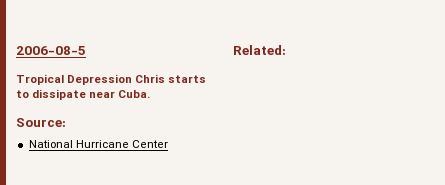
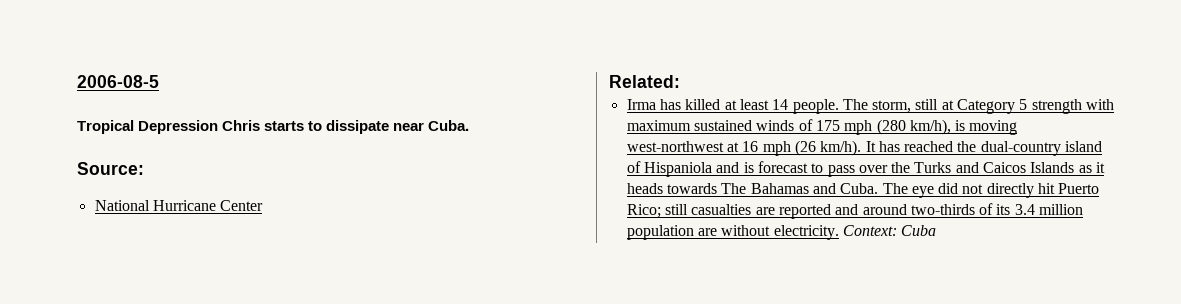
(286, 50) none -> [626,99,1115,114] [626,119,1018,135] [626,140,1103,156] [626,161,1106,177] [626,183,1100,198] [626,203,1084,219] [626,225,937,240] // Irma has killed at least 14 people. The storm, still at Category 5 strength with maximum sustained winds of 175 mph (280 km/h), is moving west-northwest at 16 mph (26 km/h). It has reached the dual-country island of Hispaniola and is forecast to pass over the Turks and Caicos Islands as it heads towards The Bahamas and Cuba. The eye did not directly hit Puerto Rico; still casualties are reported and around two-thirds of its 3.4 million population are without electricity. Context: Cuba

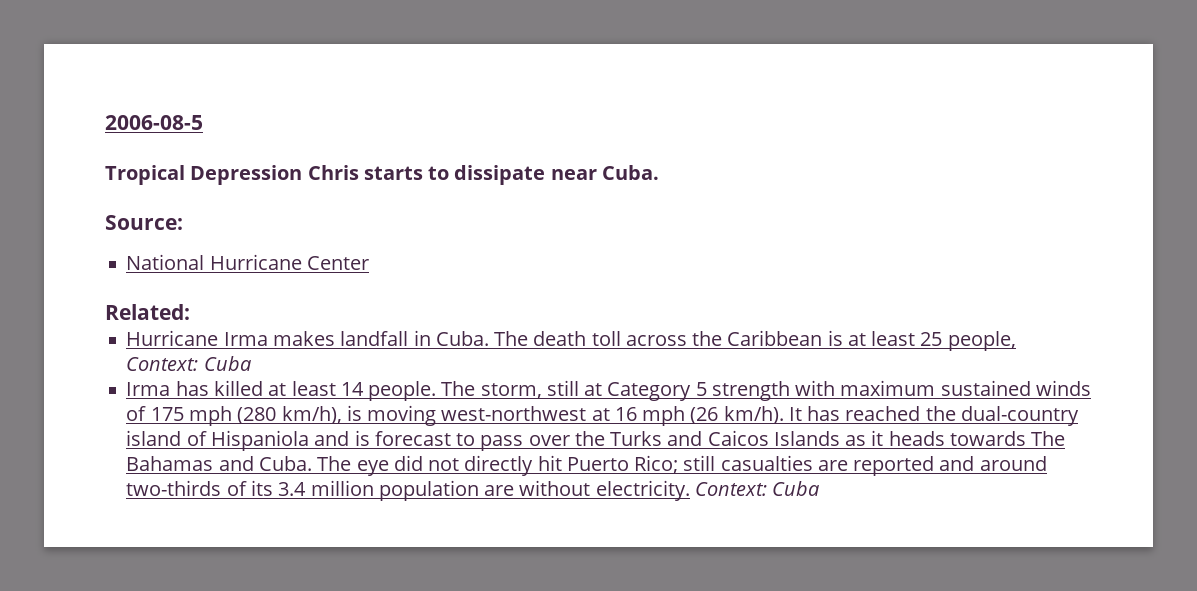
(680, 81) none -> [126,330,1016,351] [126,356,251,371] // Hurricane Irma makes landfall in Cuba. The death toll across the Caribbean is at least 25 people, Context: Cuba

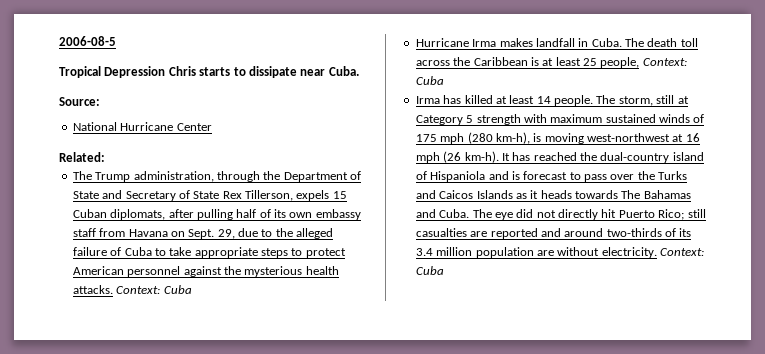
(190, 312) none -> [72,171,361,182] [72,190,347,201] [72,209,361,220] [72,228,334,239] [72,247,346,258] [72,266,339,277] [72,285,192,294] // The Trump administration, through the Department of State and Secretary of State Rex Tillerson, expels 15 Cuban diplomats, after pulling half of its own embassy staff from Havana on Sept. 29, due to the alleged failure of Cuba to take appropriate steps to protect American personnel against the mysterious health attacks. Context: Cuba
[281,406,342,424] km/h), -> [495,132,530,144] km-h),
[723,406,784,424] km/h). -> [464,151,499,163] km-h).

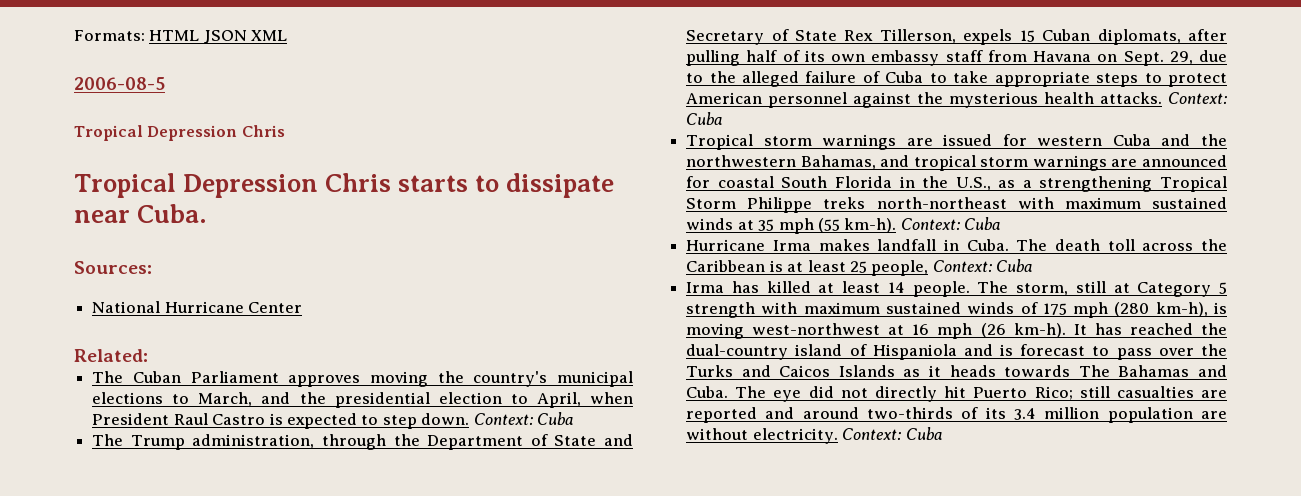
(59, 41) none -> [74,30,288,44] Formats: HTML JSON XML //
(196, 71) none -> [74,173,392,198] // Tropical Depression Chris
[59,97,100,106] Source: -> [74,261,152,274] Sources:
(105, 157) none -> [92,371,633,387] [92,392,633,408] [92,412,574,429] // The Cuban Parliament approves moving the country's municipal elections to March, and the presidential election to April, when President Raul Castro is expected to step down. Context: Cuba
(192, 289) none -> [686,134,1227,150] [686,155,1227,171] [686,176,1228,192] [686,197,1227,213] [686,217,1001,234] // Tropical storm warnings are issued for western Cuba and the northwestern Bahamas, and tropical storm warnings are announced for coastal South Florida in the U.S., as a strengthening Tropical Storm Philippe treks north-northeast with maximum sustained winds at 35 mph (55 km-h). Context: Cuba

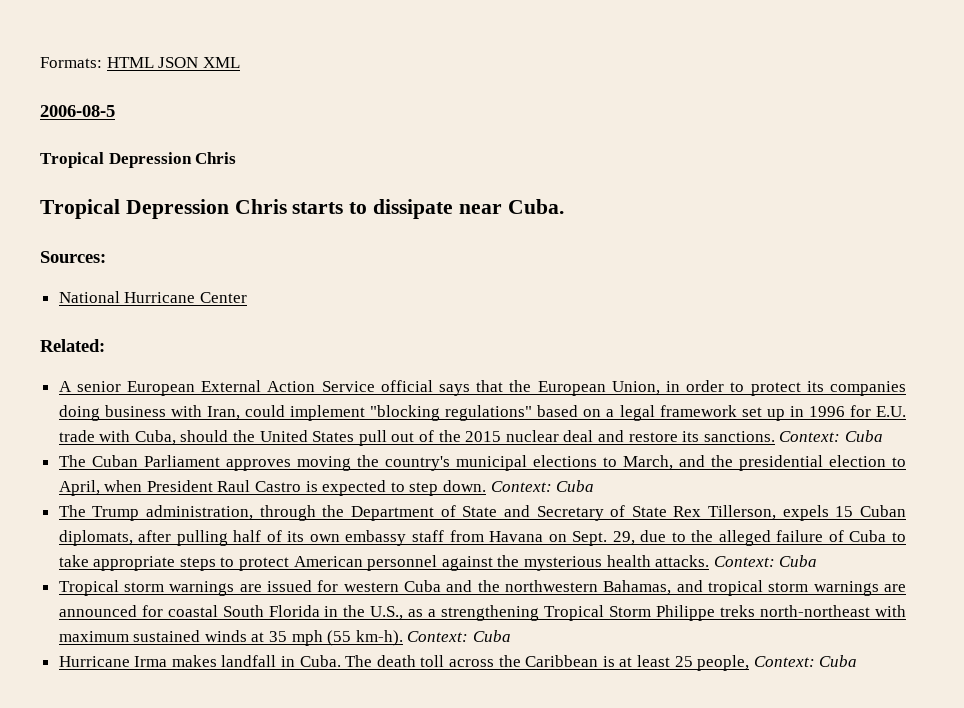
(148, 355) none -> [58,380,906,396] [58,405,906,421] [58,430,883,446] // A senior European External Action Service official says that the European Union, in order to protect its companies doing business with Iran, could implement "blocking regulations" based on a legal framework set up in 1996 for E.U. trade with Cuba, should the United States pull out of the 2015 nuclear deal and restore its sanctions. Context: Cuba
[686,281,1227,297] [686,302,1227,318] [686,323,1227,339] [686,344,1227,360] [686,365,1227,377] [686,386,1227,402] [686,407,1227,423] [686,427,942,444] // Irma has killed at least 14 people. The storm, still at Category 5 strength with maximum sustained winds of 175 mph (280 km-h), is moving west-northwest at 16 mph (26 km-h). It has reached the dual-country island of Hispaniola and is forecast to pass over the Turks and Caicos Islands as it heads towards The Bahamas and Cuba. The eye did not directly hit Puerto Rico; still casualties are reported and around two-thirds of its 3.4 million population are without electricity. Context: Cuba -> (858, 661) none

